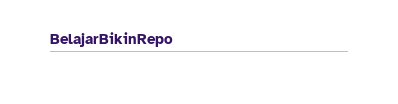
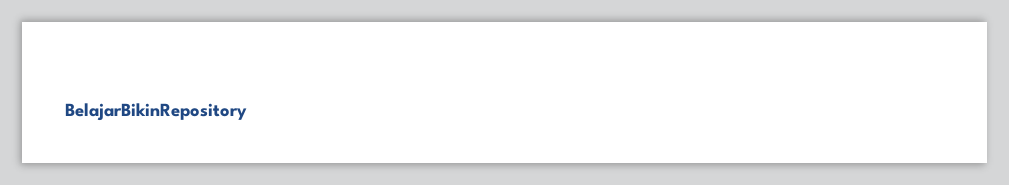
[50,32,173,47] BelajarBikinRepo -> [65,103,247,121] BelajarBikinRepository

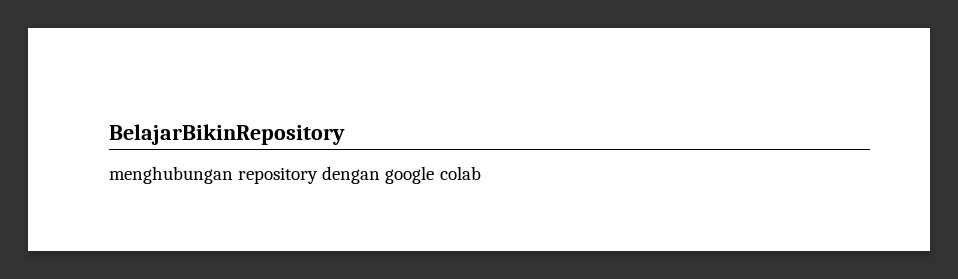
(247, 112) none -> [109,166,481,184] // menghubungan repository dengan google colab

